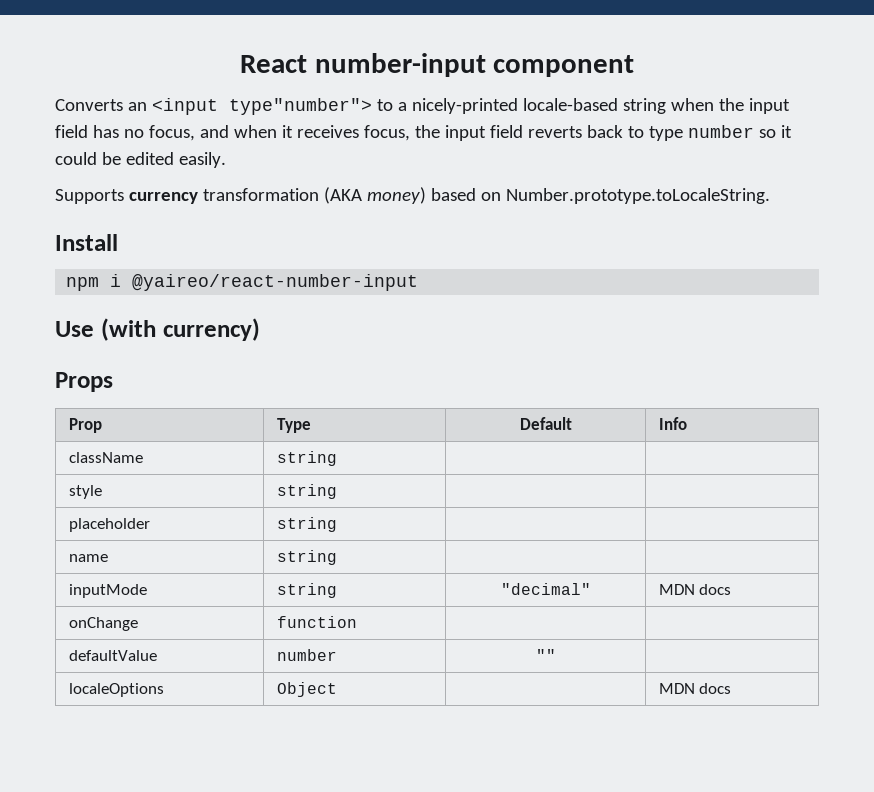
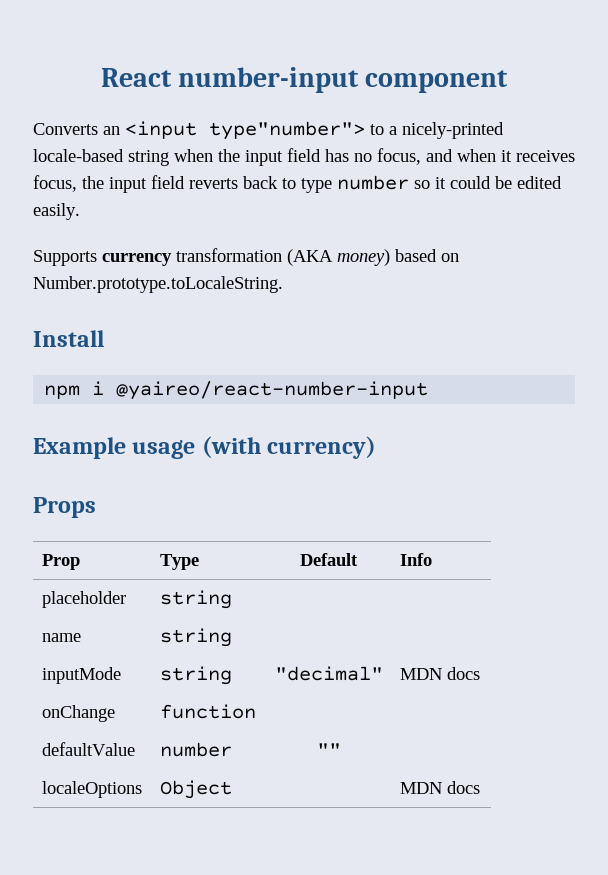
[55,321,94,337] Use -> [33,437,196,459] Example usage
[68,452,143,463] [276,451,337,466] [68,485,102,499] [276,484,337,499] // className | string | | // style | string | | -> (432, 559) none

